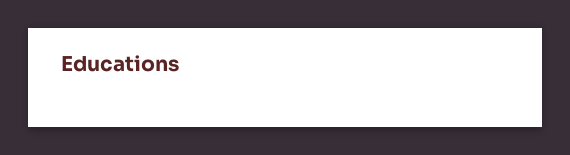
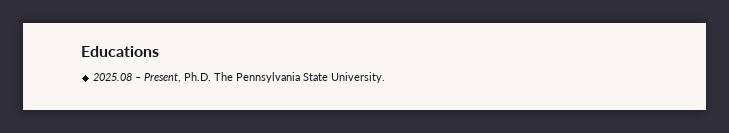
(179, 63) none -> [93,72,386,83] // 2025.08 – Present, Ph.D. The Pennsylvania State University.

